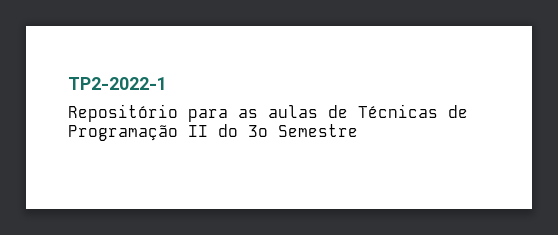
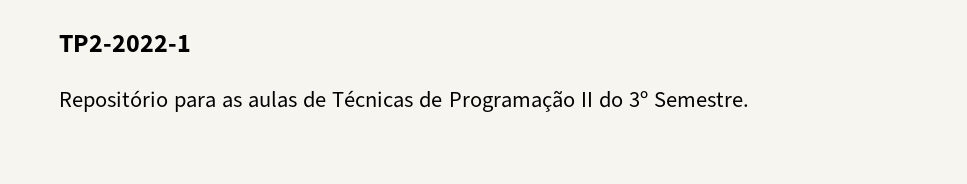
[278,124,358,137] Semestre -> [653,92,749,107] Semestre.

